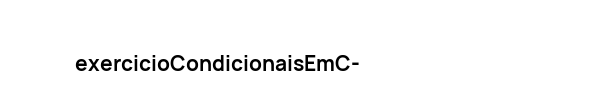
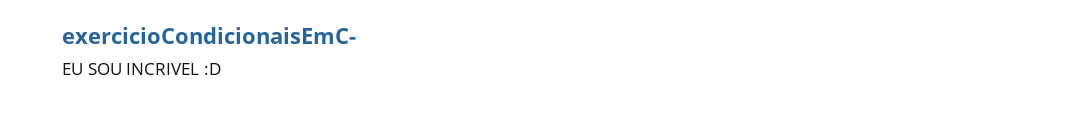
(360, 63) none -> [62,63,221,75] // EU SOU INCRIVEL :D

